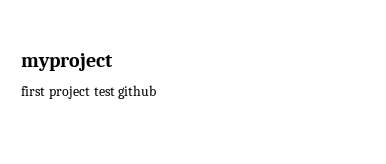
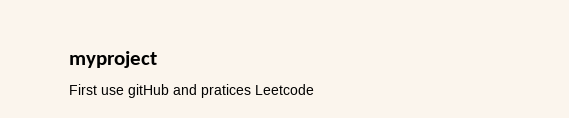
[21,85,157,99] first project test github -> [69,84,314,98] First use gitHub and pratices Leetcode

